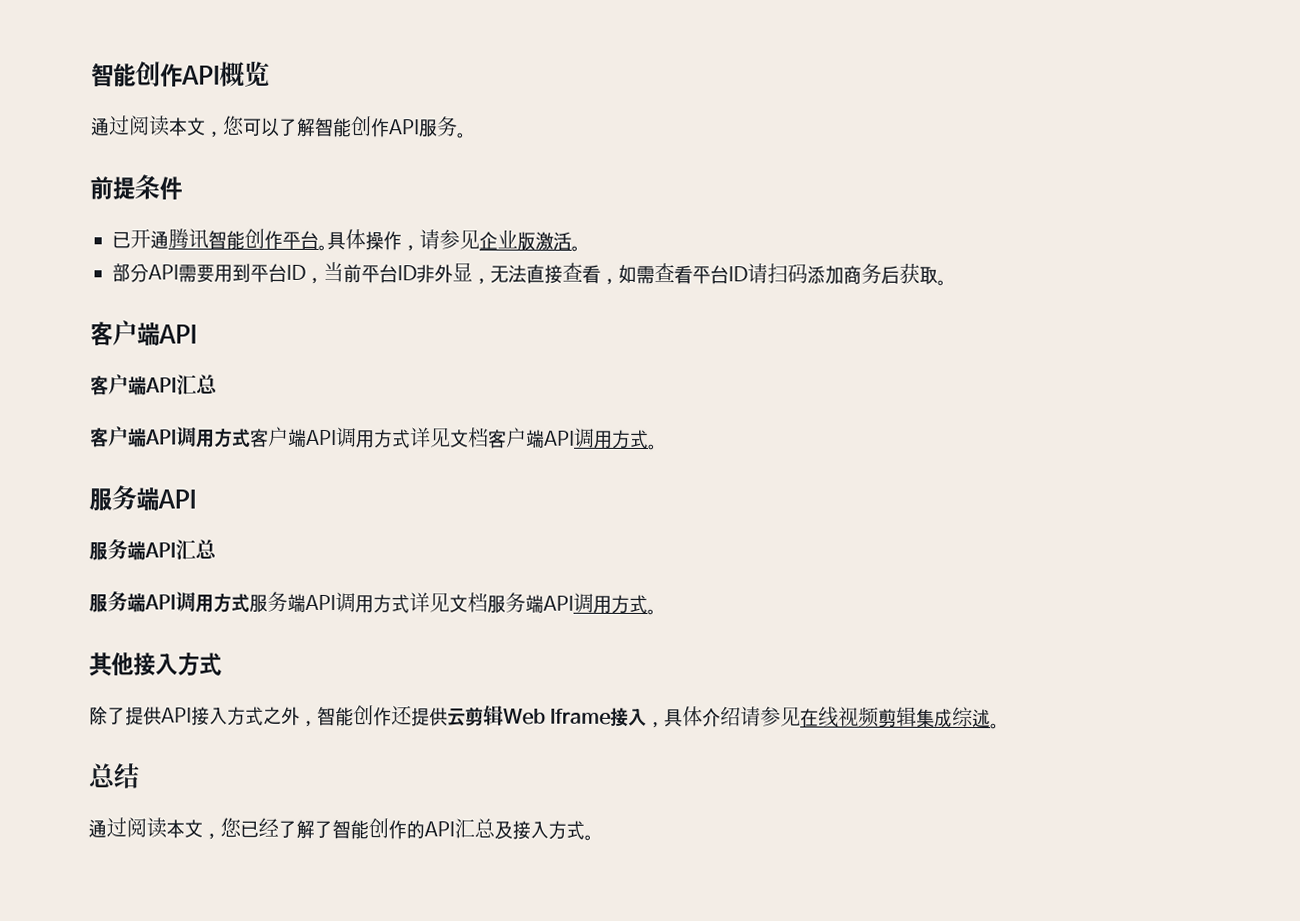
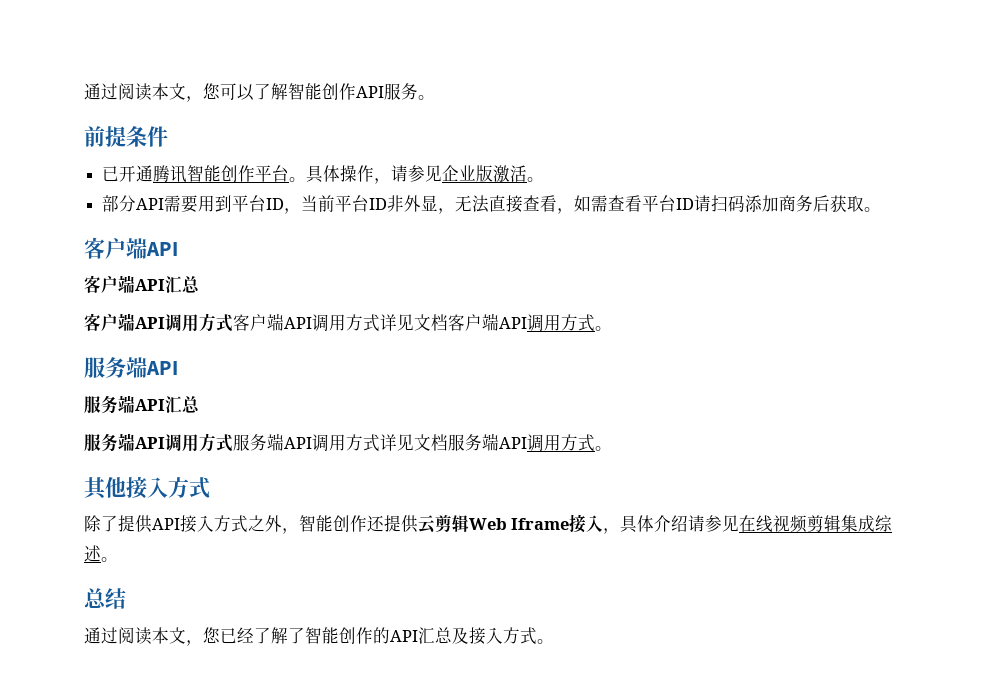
[91,61,270,88] 智能创作API概览 // -> (84, 91) none

